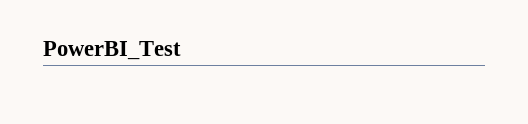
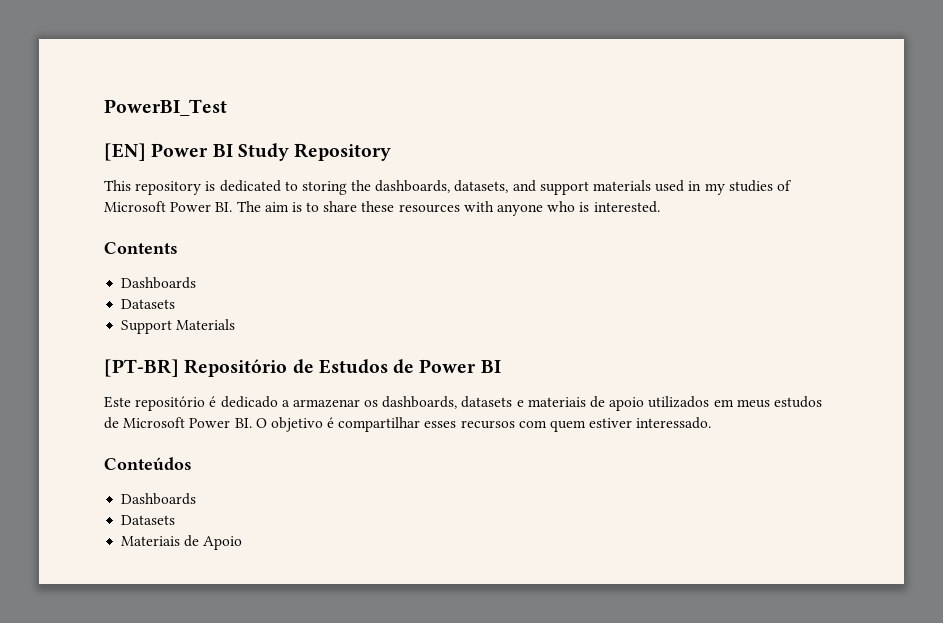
(181, 50) none -> [104,143,392,161] [104,180,792,195] [104,201,660,216] [104,242,178,254] [121,277,197,289] [121,299,176,309] [121,319,236,334] [104,359,501,377] [104,396,822,411] [104,417,712,432] [104,457,192,470] [121,493,197,505] [121,515,176,525] [121,535,243,550] // [EN] Power BI Study Repository // This repository is dedicated to storing the dashboards, datasets, and support materials used in my studies of Microsoft Power BI. The aim is to share these resources with anyone who is interested. // Contents // Dashboards // Datasets // Support Materials // [PT-BR] Repositório de Estudos de Power BI // Este repositório é dedicado a armazenar os dashboards, datasets e materiais de apoio utilizados em meus estudos de Microsoft Power BI. O objetivo é compartilhar esses recursos com quem estiver interessado. // Conteúdos // Dashboards // Datasets // Materiais de Apoio

